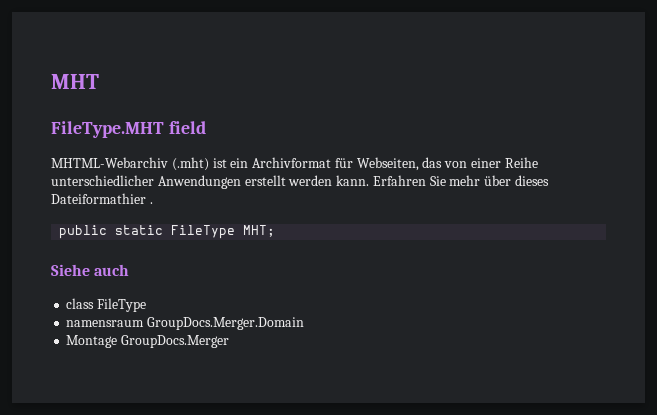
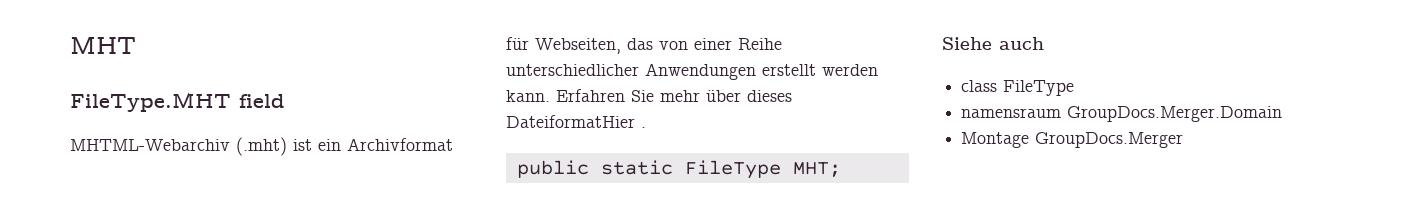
[51,193,146,204] Dateiformathier -> [506,115,635,128] DateiformatHier

